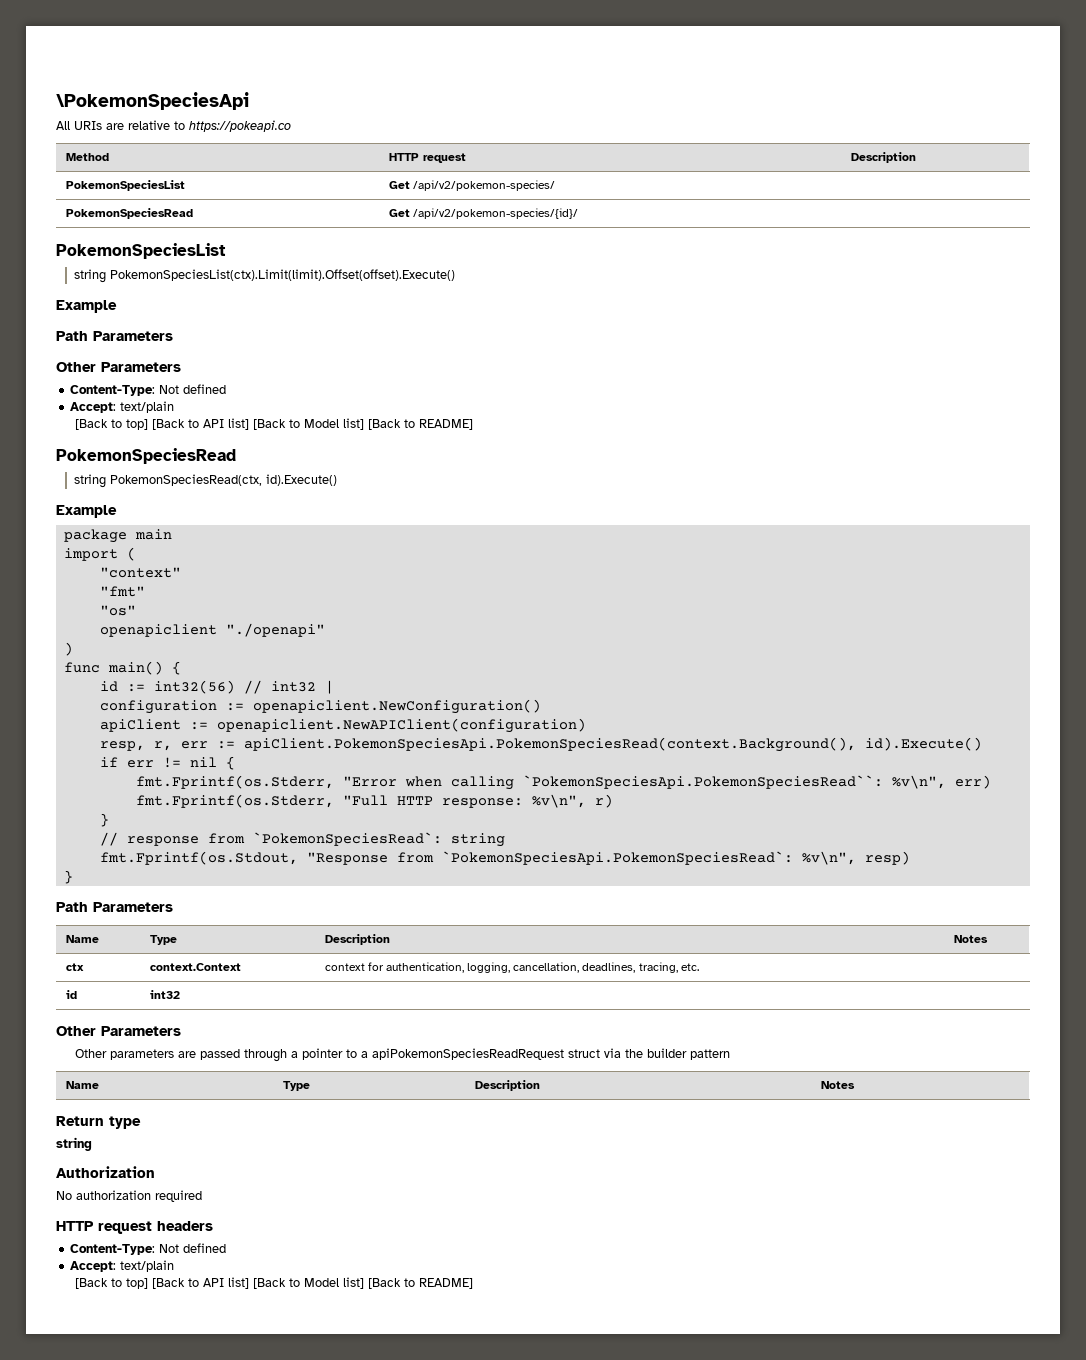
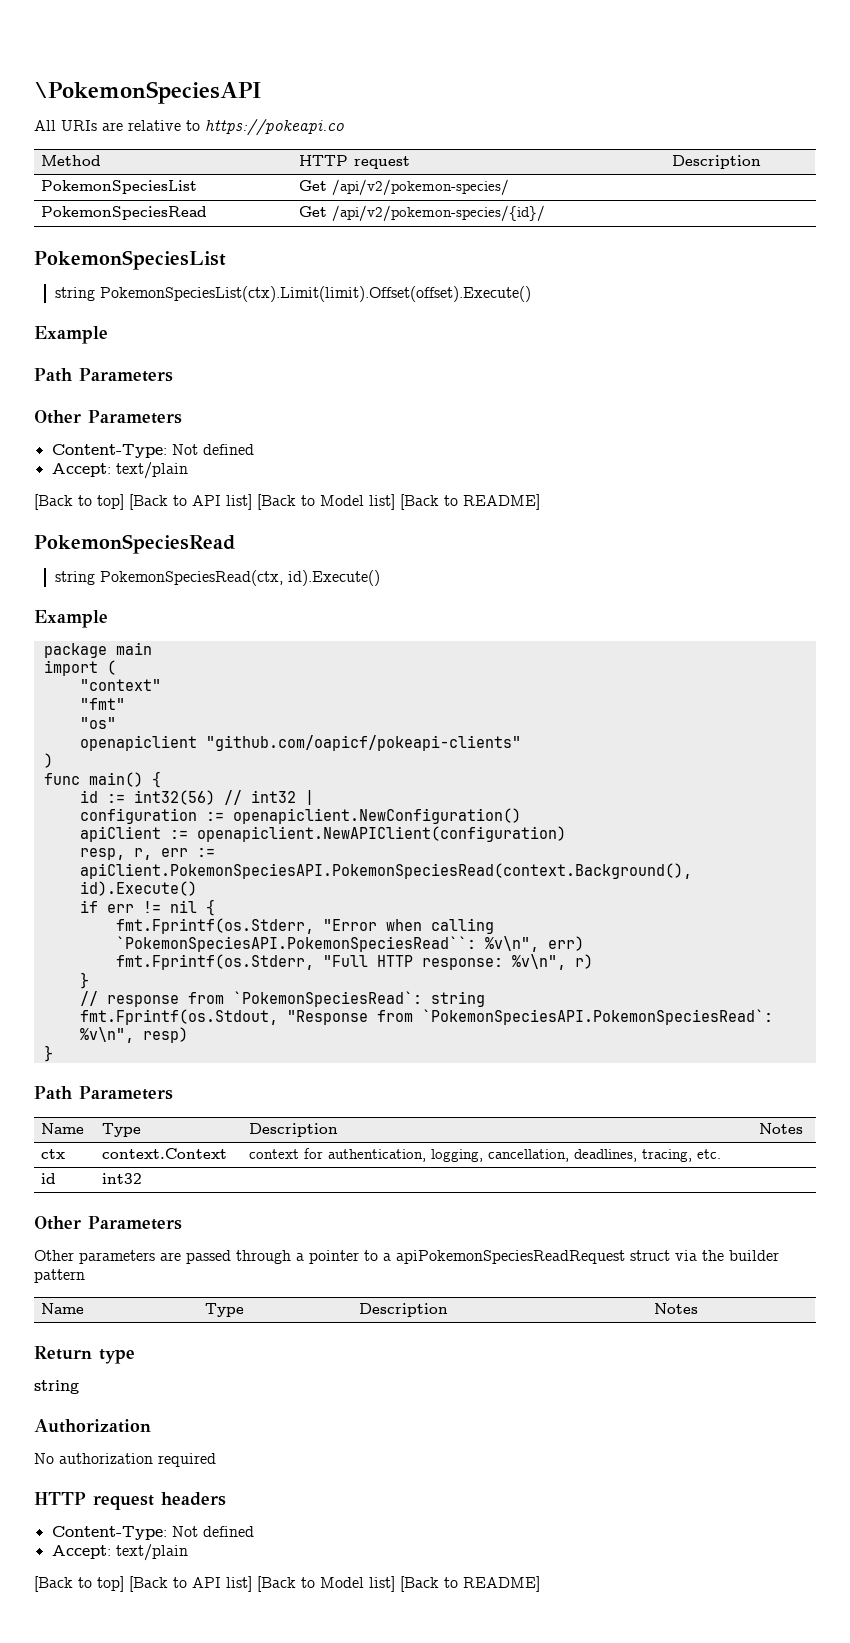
[56,92,249,110] \PokemonSpeciesApi -> [34,81,261,104] \PokemonSpeciesAPI
[225,623,325,637] "./openapi" -> [205,735,521,751] "github.com/oapicf/pokeapi-clients"
[243,737,856,752] apiClient.PokemonSpeciesApi.PokemonSpeciesRead(context.Background(), -> [79,863,692,879] apiClient.PokemonSpeciesAPI.PokemonSpeciesRead(context.Background(),
[522,775,883,789] `PokemonSpeciesApi.PokemonSpeciesRead``: -> [115,936,476,952] `PokemonSpeciesAPI.PokemonSpeciesRead``:
[441,851,793,865] `PokemonSpeciesApi.PokemonSpeciesRead`: -> [421,1009,773,1025] `PokemonSpeciesAPI.PokemonSpeciesRead`:

